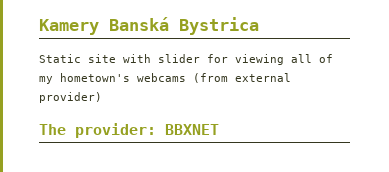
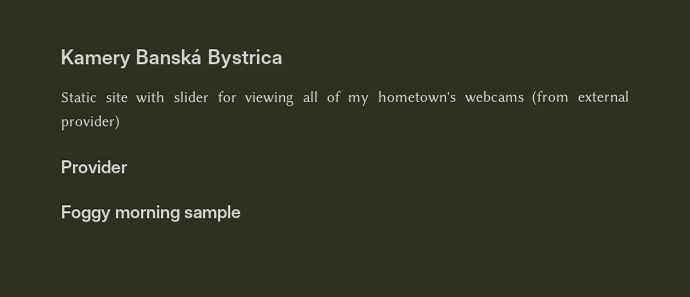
[39,123,219,138] The provider: BBXNET -> [61,160,128,174] [61,205,243,223] Provider // Foggy morning sample

